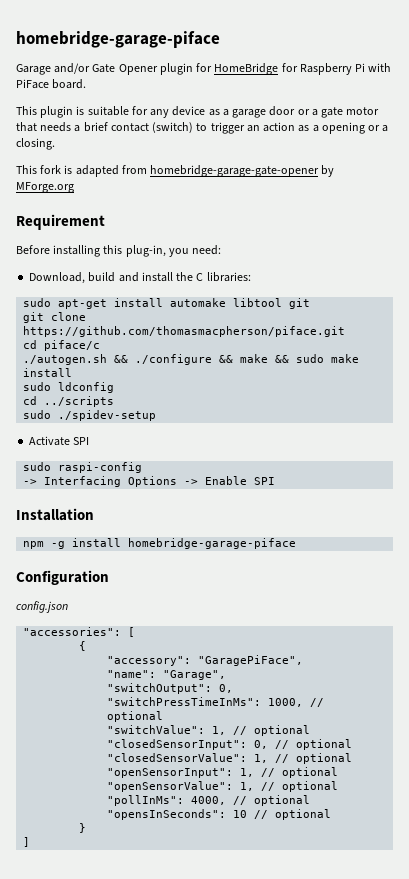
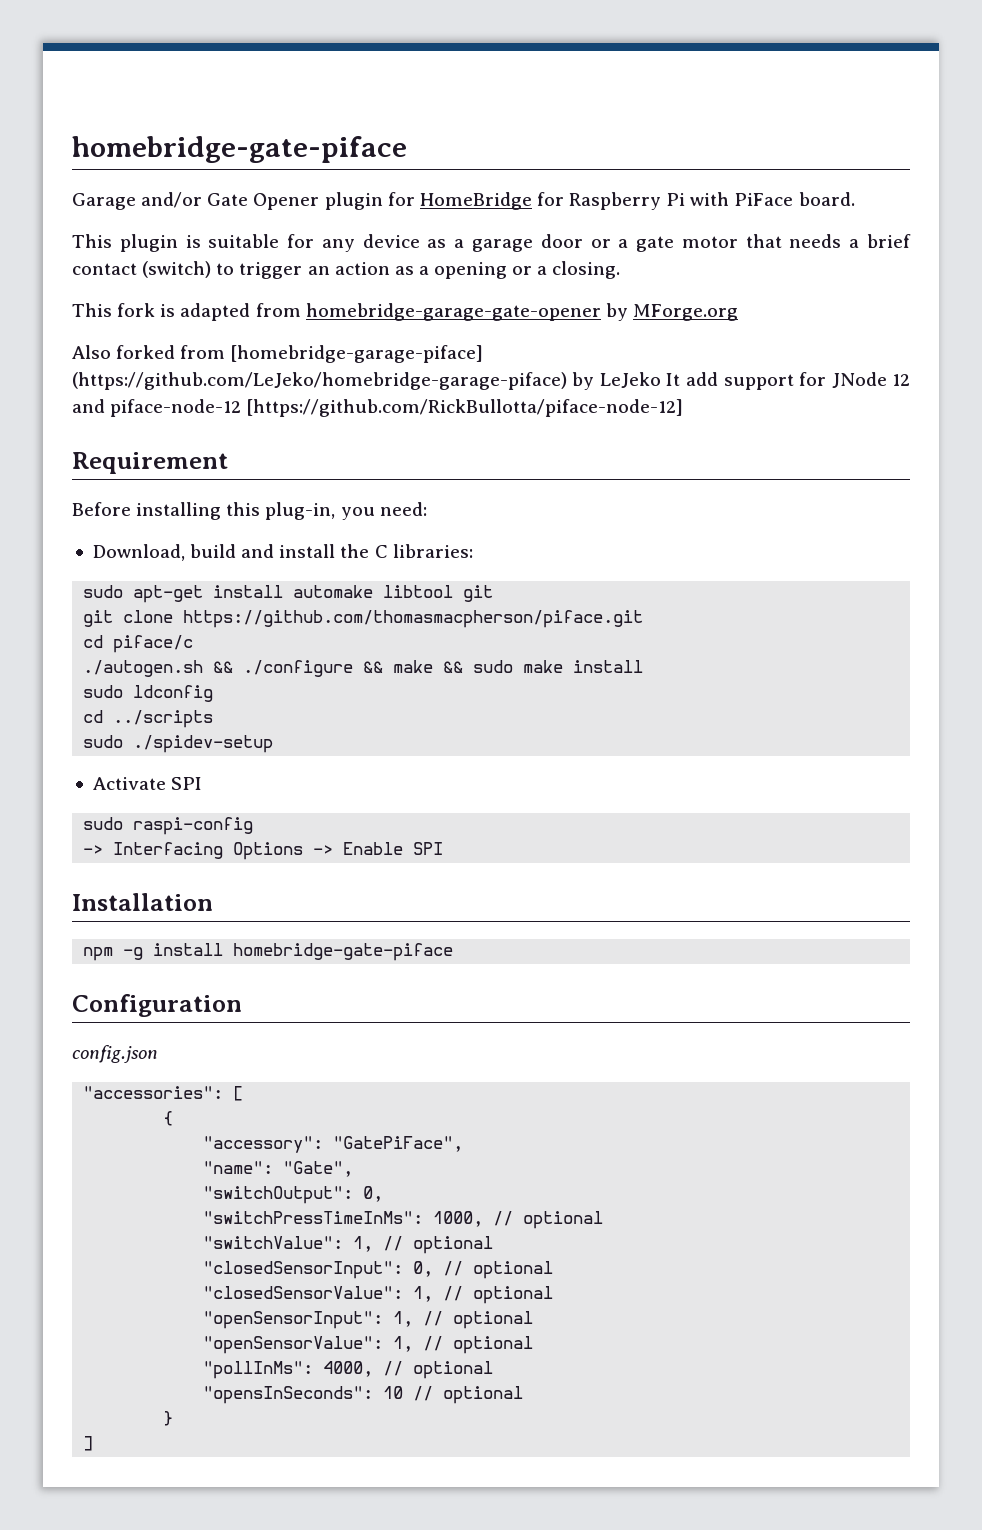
[16,31,220,48] homebridge-garage-piface -> [72,136,407,163] homebridge-gate-piface
(74, 187) none -> [72,345,484,363] [72,372,910,390] [72,399,684,417] // Also forked from [homebridge-garage-piface] (https://github.com/LeJeko/homebridge-garage-piface) by LeJeko It add support for JNode 12 and piface-node-12 [https://github.com/RickBullotta/piface-node-12]
[128,538,297,549] homebridge-garage-piface -> [233,943,454,961] homebridge-gate-piface
[198,655,304,666] "GaragePiFace", -> [333,1136,464,1152] "GatePiFace",
[163,670,227,680] "Garage", -> [283,1161,354,1177] "Gate",

